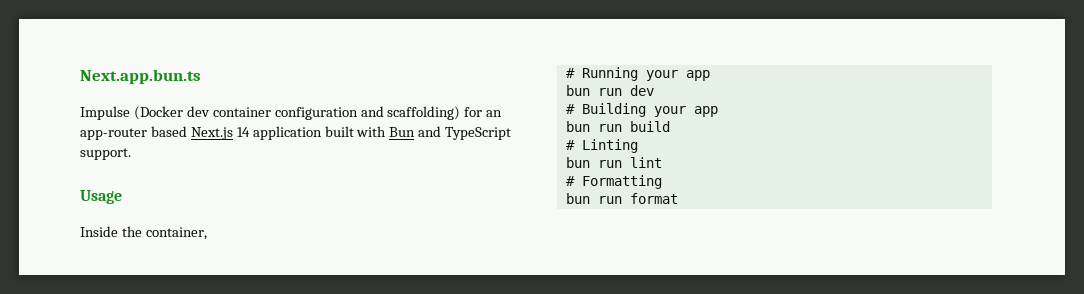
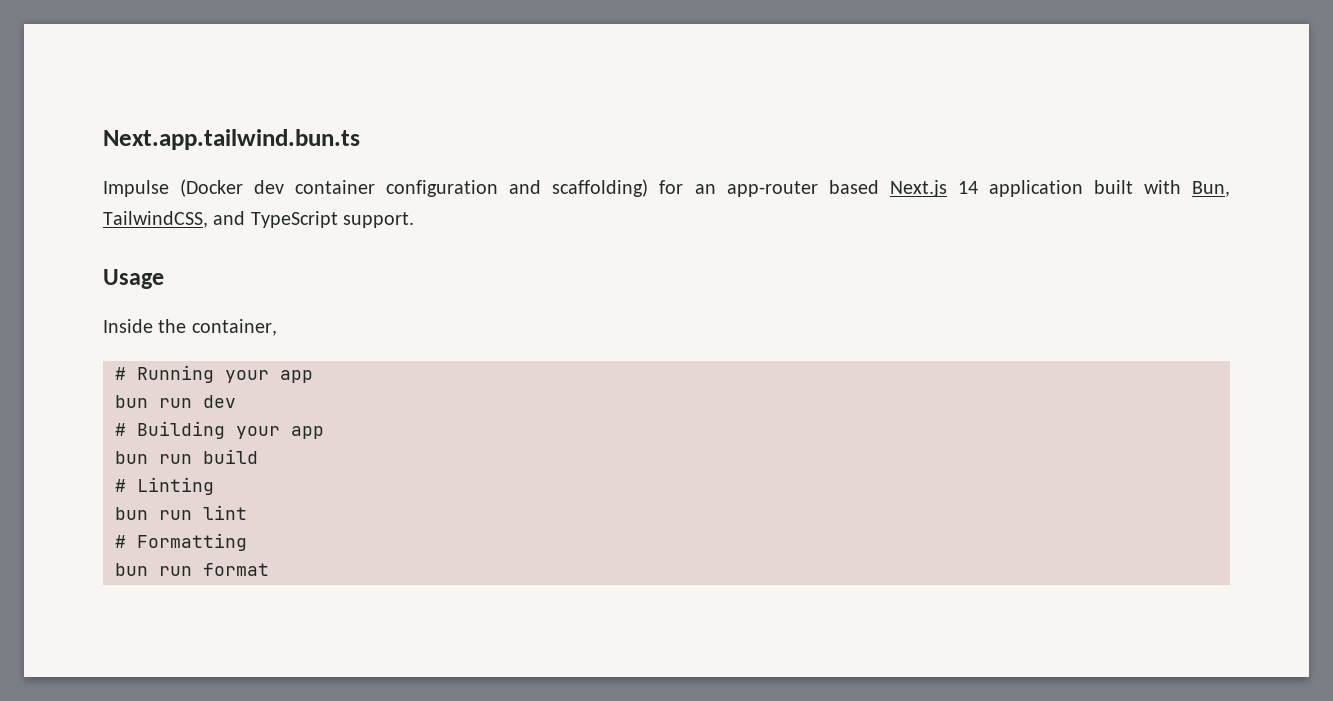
[80,69,201,84] Next.app.bun.ts -> [103,129,360,150] Next.app.tailwind.bun.ts
[389,127,416,137] Bun -> [1192,181,1230,197] [103,211,208,228] Bun, TailwindCSS,

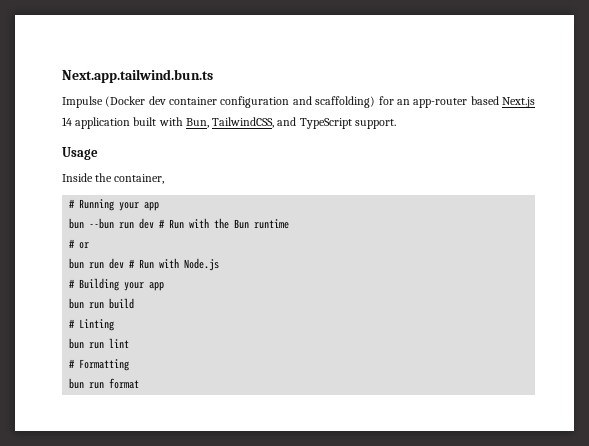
[159,395,236,408] run dev -> [89,218,290,229] [69,239,90,249] [69,258,220,271] --bun run dev # Run with the Bun runtime // # or // bun run dev # Run with Node.js

